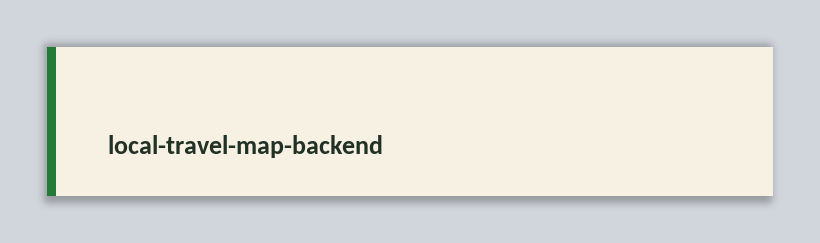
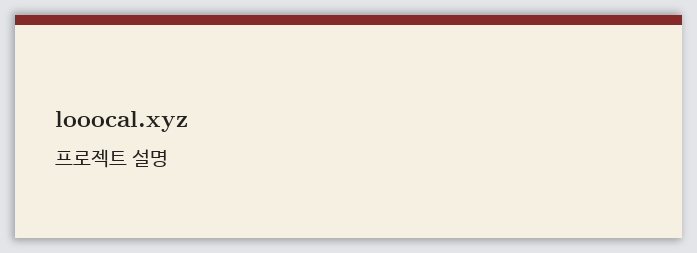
[108,135,383,158] local-travel-map-backend -> [55,111,188,132] [55,149,169,168] looocal.xyz // 프로젝트 설명

